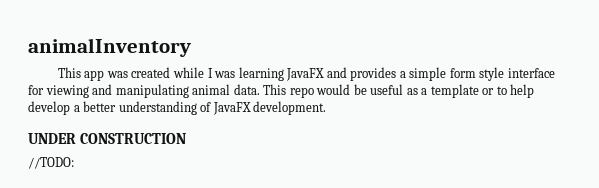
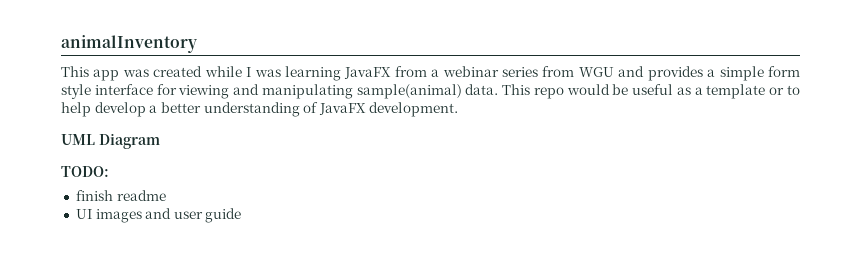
(325, 74) none -> [394,66,614,77] from a webinar series from WGU
[192,84,231,95] animal -> [356,84,462,99] sample(animal)
[28,133,187,144] [28,157,74,169] UNDER CONSTRUCTION // //TODO: -> [61,133,160,149] [61,166,109,177] [75,190,166,201] [75,208,242,223] UML Diagram // TODO: // finish readme // UI images and user guide

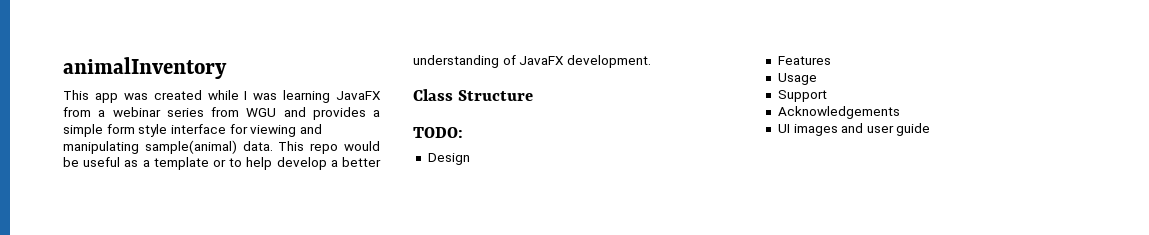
[61,133,160,149] UML Diagram -> [413,89,534,101] Class Structure
[75,190,166,201] finish readme -> [427,153,470,165] [777,56,831,65] [777,73,817,85] [777,90,827,102] [777,106,900,119] Design // Features // Usage // Support // Acknowledgements

